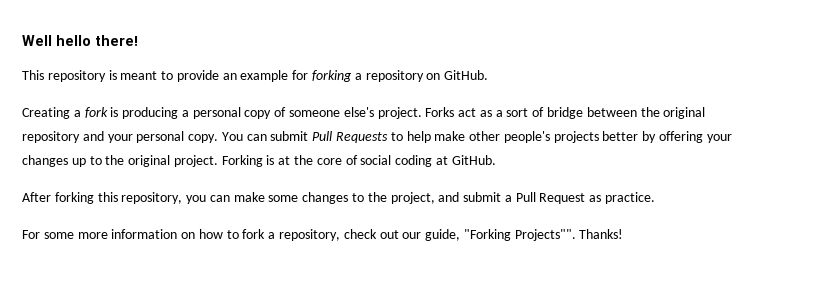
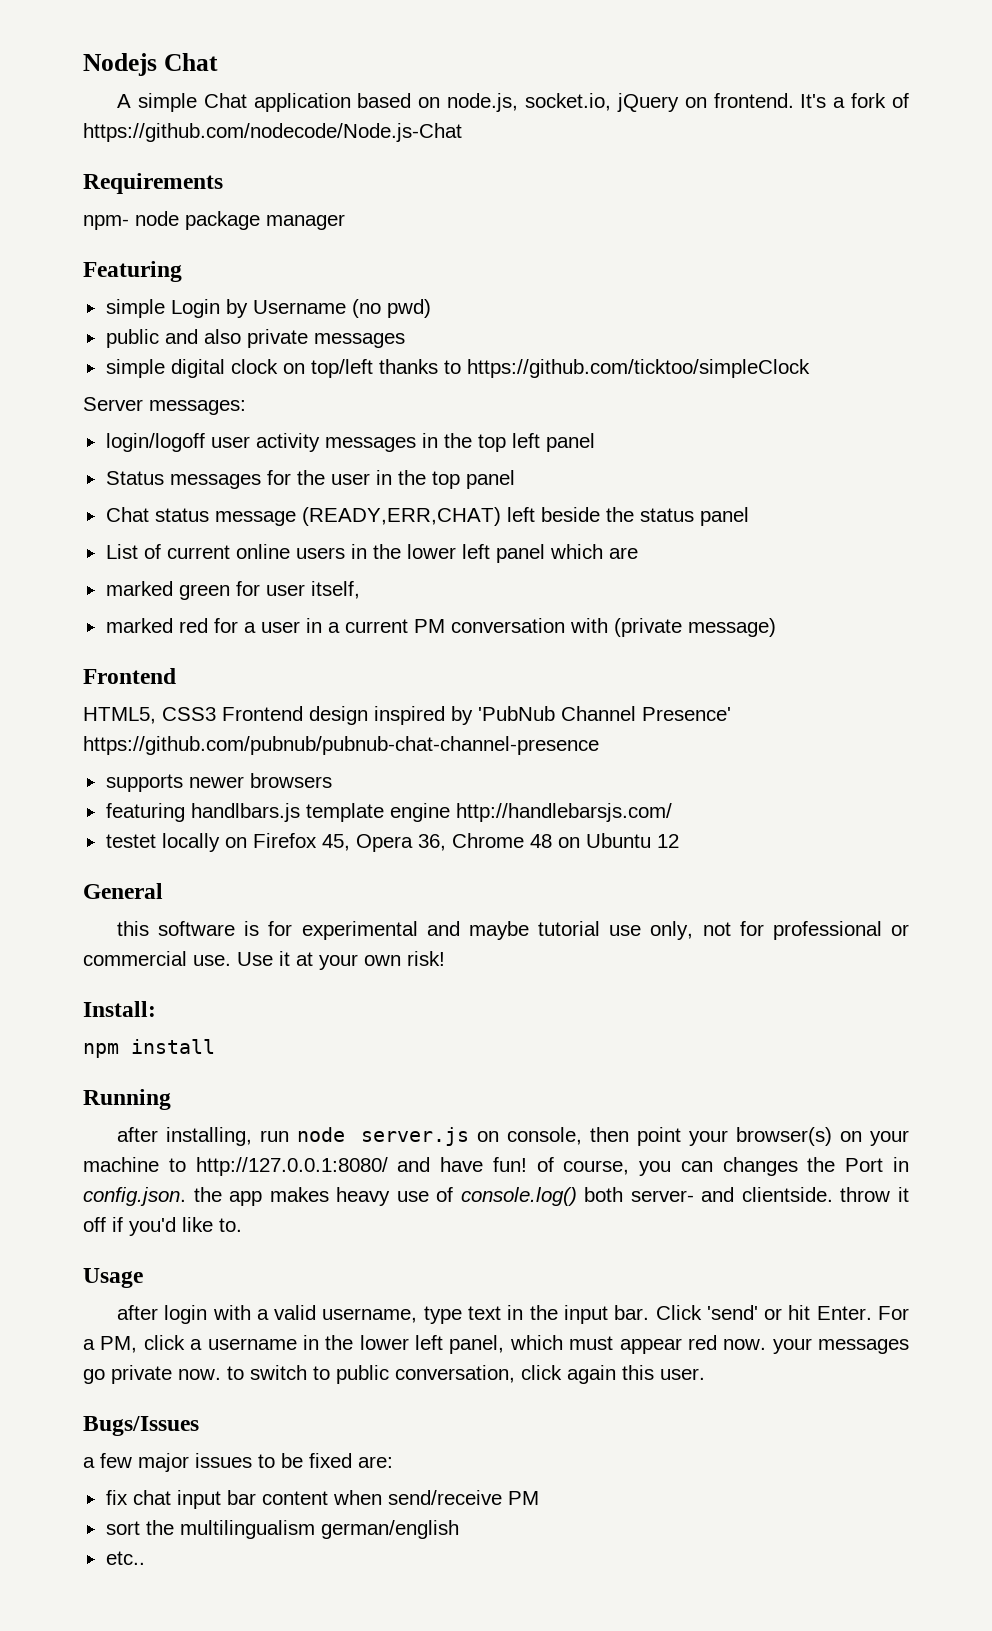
[22,35,138,46] [22,70,489,82] [22,107,706,119] [22,131,732,143] [22,155,496,167] [22,192,656,204] [22,229,624,241] Well hello there! // This repository is meant to provide an example for forking a repository on GitHub. // Creating a fork is producing a personal copy of someone else's project. Forks act as a sort of bridge between the original repository and your personal copy. You can submit Pull Requests to help make other people's projects better by offering your changes up to the original project. Forking is at the core of social coding at GitHub. // After forking this repository, you can make some changes to the project, and submit a Pull Request as practice. // For some more information on how to fork a repository, check out our guide, "Forking Projects"". Thanks! -> [83,53,218,76] [117,93,910,112] [83,123,462,142] [83,173,223,194] [83,211,345,230] [83,261,182,282] [105,299,431,318] [105,329,405,348] [105,359,810,378] [83,397,246,415] [105,433,595,452] [105,470,515,489] [105,507,749,526] [105,544,638,563] [105,581,360,600] [105,618,776,637] [83,668,176,684] [83,706,731,725] [83,736,599,755] [105,773,332,792] [105,803,672,822] [105,833,679,852] [83,883,163,899] [117,921,910,940] [83,951,445,970] [83,1001,156,1017] [83,1039,215,1058] [83,1089,171,1110] [117,1127,910,1146] [83,1157,909,1176] [83,1187,910,1206] [83,1217,242,1236] [83,1268,143,1288] [117,1305,910,1324] [83,1335,909,1354] [83,1365,705,1384] [83,1416,199,1436] [83,1453,393,1472] [105,1490,539,1509] [105,1520,459,1539] [105,1551,145,1565] Nodejs Chat // A simple Chat application based on node.js, socket.io, jQuery on frontend. It's a fork of https://github.com/nodecode/Node.js-Chat // Requirements // npm- node package manager // Featuring // simple Login by Username (no pwd) // public and also private messages // simple digital clock on top/left thanks to https://github.com/ticktoo/simpleClock // Server messages: // login/logoff user activity messages in the top left panel // Status messages for the user in the top panel // Chat status message (READY,ERR,CHAT) left beside the status panel // List of current online users in the lower left panel which are // marked green for user itself, // marked red for a user in a current PM conversation with (private message) // Frontend // HTML5, CSS3 Frontend design inspired by 'PubNub Channel Presence' https://github.com/pubnub/pubnub-chat-channel-presence // supports newer browsers // featuring handlbars.js template engine http://handlebarsjs.com/ // testet locally on Firefox 45, Opera 36, Chrome 48 on Ubuntu 12 // General // this software is for experimental and maybe tutorial use only, not for professional or commercial use. Use it at your own risk! // Install: // npm install // Running // after installing, run node server.js on console, then point your browser(s) on your machine to http://127.0.0.1:8080/ and have fun! of course, you can changes the Port in config.json. the app makes heavy use of console.log() both server- and clientside. throw it off if you'd like to. // Usage // after login with a valid username, type text in the input bar. Click 'send' or hit Enter. For a PM, click a username in the lower left panel, which must appear red now. your messages go private now. to switch to public conversation, click again this user. // Bugs/Issues // a few major issues to be fixed are: // fix chat input bar content when send/receive PM // sort the multilingualism german/english // etc..

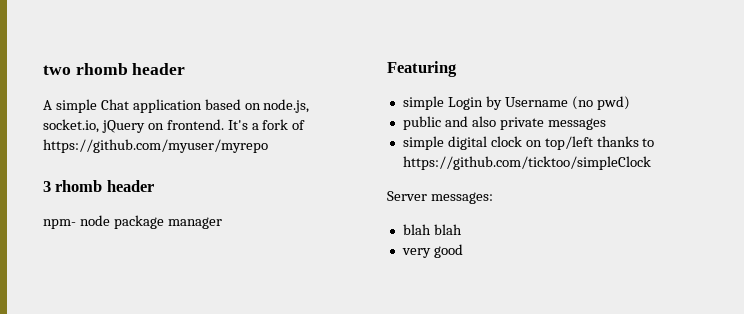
[83,53,218,76] Nodejs Chat -> [43,63,186,75] two rhomb header
[83,123,462,142] [83,173,223,194] https://github.com/nodecode/Node.js-Chat // Requirements -> [43,139,268,153] [43,180,154,192] https://github.com/myuser/myrepo // 3 rhomb header
[105,433,595,452] [105,470,515,489] [105,507,749,526] [105,544,638,563] [105,581,360,600] [105,618,776,637] [83,668,176,684] [83,706,731,725] [83,736,599,755] [105,773,332,792] [105,803,672,822] [105,833,679,852] [83,883,163,899] [117,921,910,940] [83,951,445,970] [83,1001,156,1017] [83,1039,215,1058] [83,1089,171,1110] [117,1127,910,1146] [83,1157,909,1176] [83,1187,910,1206] [83,1217,242,1236] [83,1268,143,1288] [117,1305,910,1324] [83,1335,909,1354] [83,1365,705,1384] [83,1416,199,1436] [83,1453,393,1472] [105,1490,539,1509] [105,1520,459,1539] [105,1551,145,1565] login/logoff user activity messages in the top left panel // Status messages for the user in the top panel // Chat status message (READY,ERR,CHAT) left beside the status panel // List of current online users in the lower left panel which are // marked green for user itself, // marked red for a user in a current PM conversation with (private message) // Frontend // HTML5, CSS3 Frontend design inspired by 'PubNub Channel Presence' https://github.com/pubnub/pubnub-chat-channel-presence // supports newer browsers // featuring handlbars.js template engine http://handlebarsjs.com/ // testet locally on Firefox 45, Opera 36, Chrome 48 on Ubuntu 12 // General // this software is for experimental and maybe tutorial use only, not for professional or commercial use. Use it at your own risk! // Install: // npm install // Running // after installing, run node server.js on console, then point your browser(s) on your machine to http://127.0.0.1:8080/ and have fun! of course, you can changes the Port in config.json. the app makes heavy use of console.log() both server- and clientside. throw it off if you'd like to. // Usage // after login with a valid username, type text in the input bar. Click 'send' or hit Enter. For a PM, click a username in the lower left panel, which must appear red now. your messages go private now. to switch to public conversation, click again this user. // Bugs/Issues // a few major issues to be fixed are: // fix chat input bar content when send/receive PM // sort the multilingualism german/english // etc.. -> [402,224,462,235] [401,244,463,258] blah blah // very good

